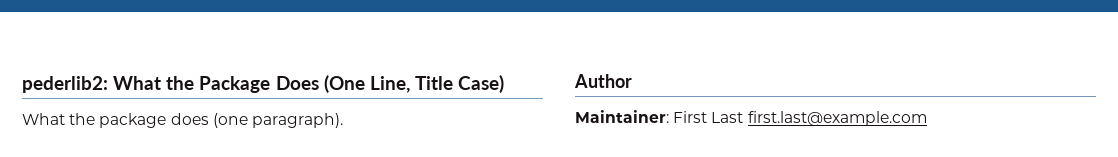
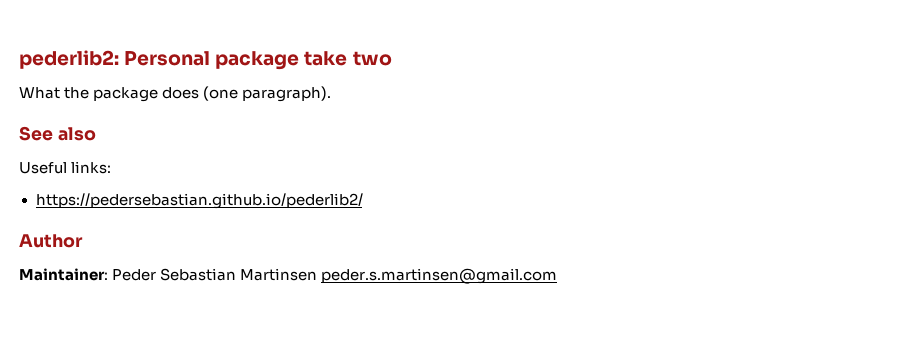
[113,75,505,93] What the Package Does (One Line, Title Case) -> [124,51,392,70] Personal package take two
[574,74,632,88] [575,110,927,126] Author // Maintainer: First Last first.last@example.com -> [19,126,96,141] [19,161,112,174] [35,193,363,209] [19,234,83,248] [19,268,558,284] See also // Useful links: // https://pedersebastian.github.io/pederlib2/ // Author // Maintainer: Peder Sebastian Martinsen peder.s.martinsen@gmail.com

